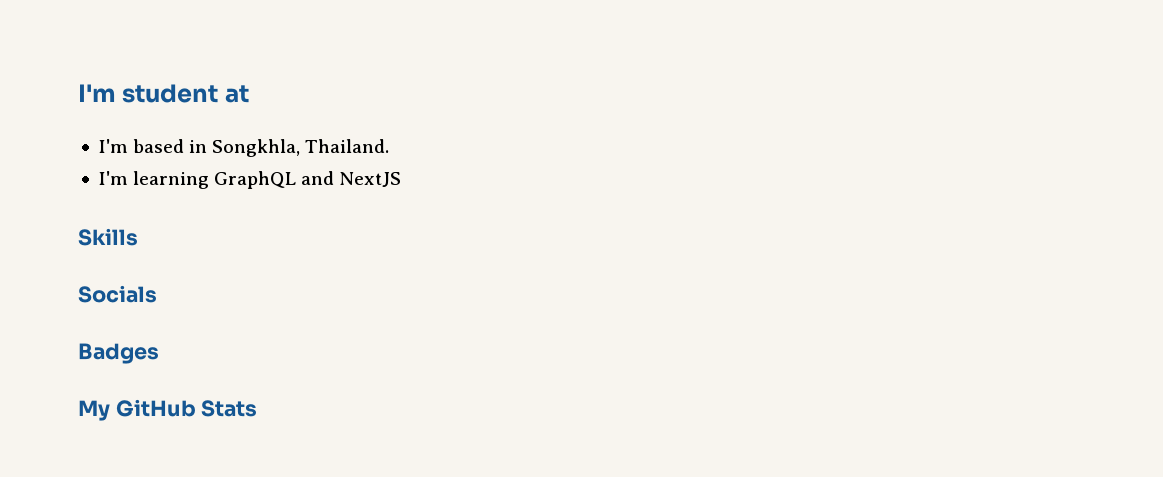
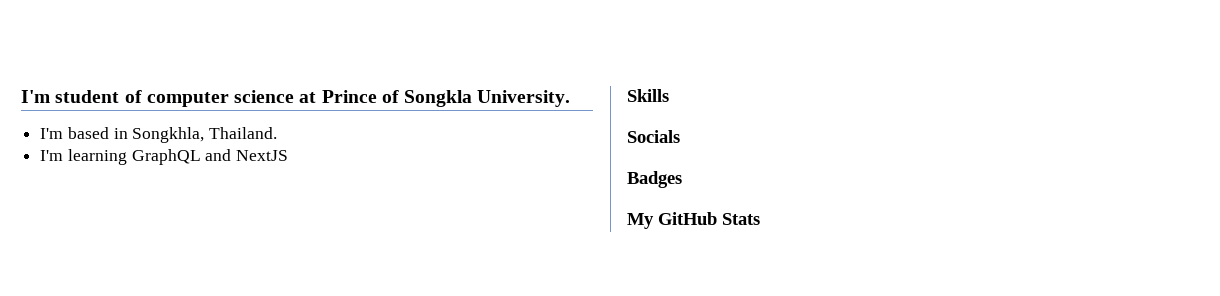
[224,85,249,103] at -> [124,90,571,107] of computer science at Prince of Songkla University.

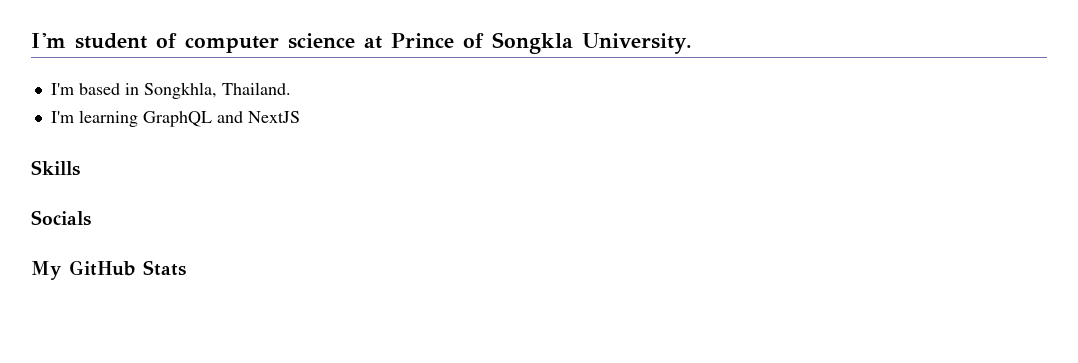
[627,171,682,188] // Badges -> (91, 218) none

